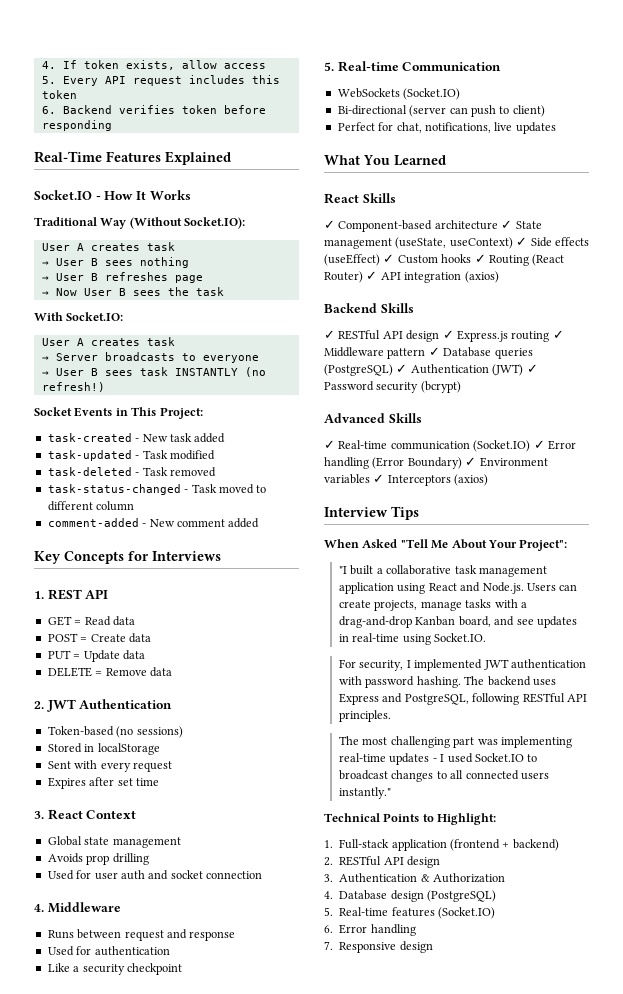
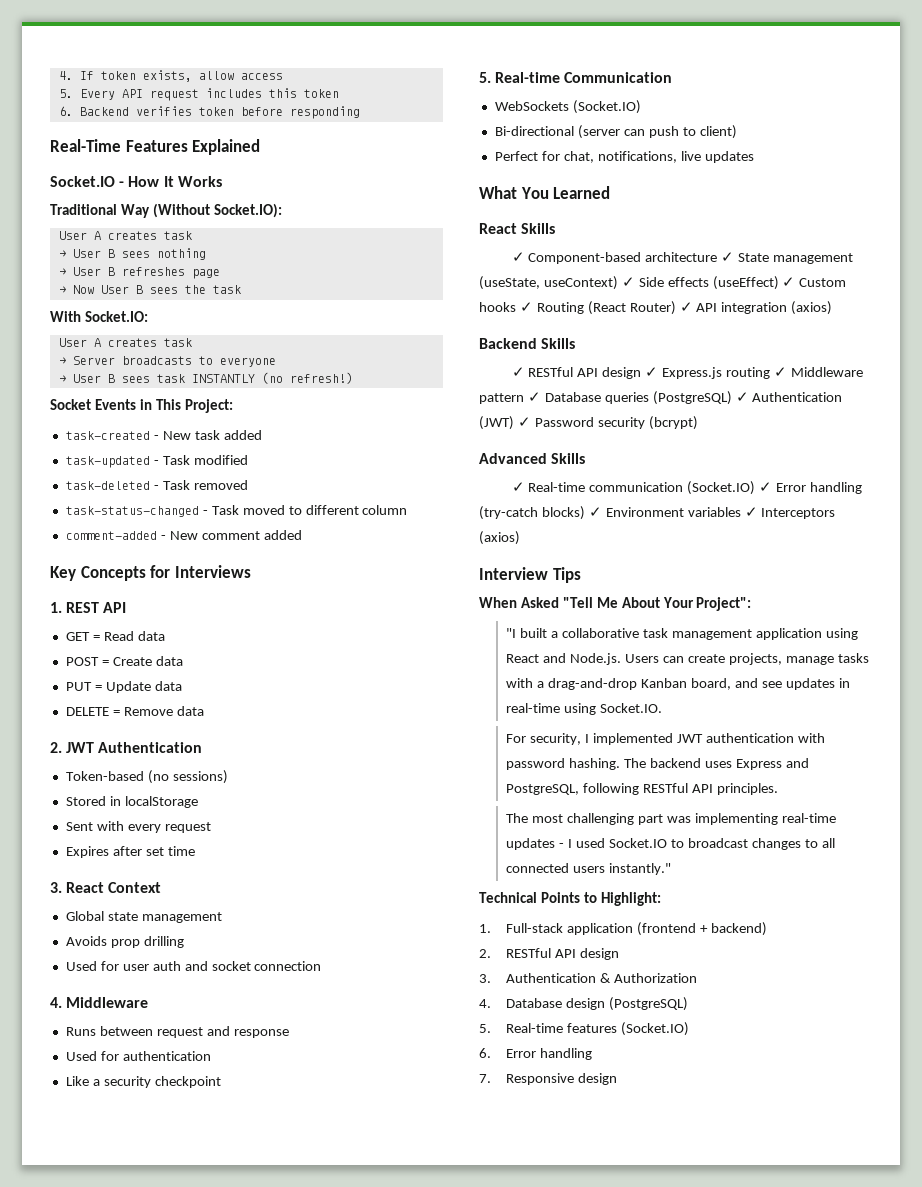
[372,457,462,469] (Error Boundary) -> [479,506,585,520] (try-catch blocks)

